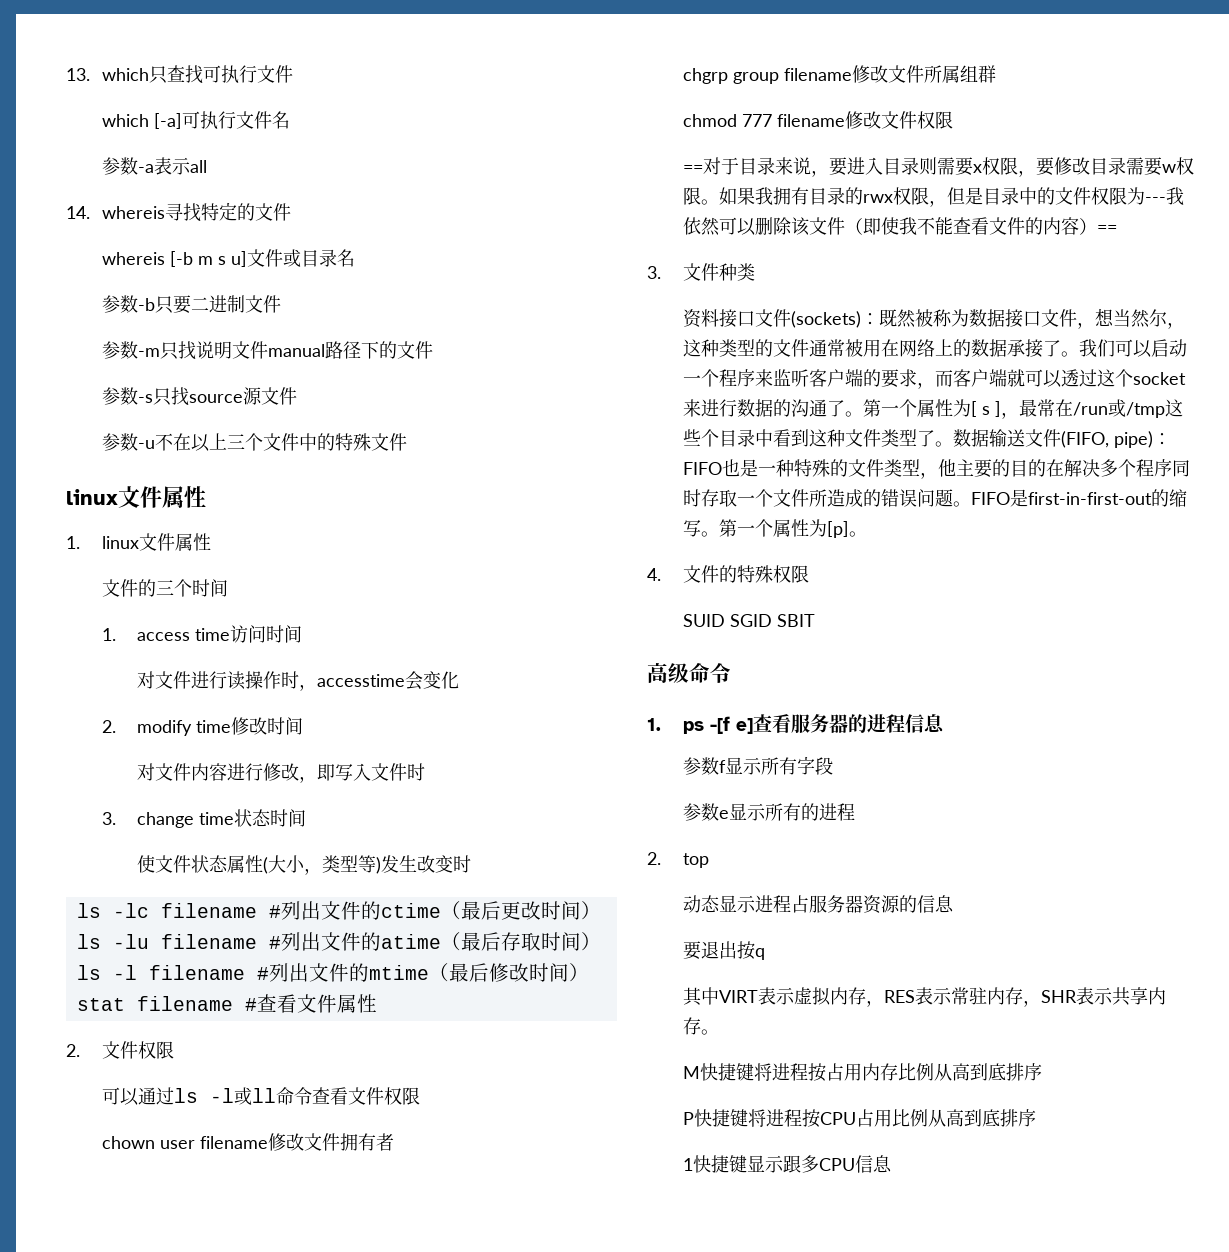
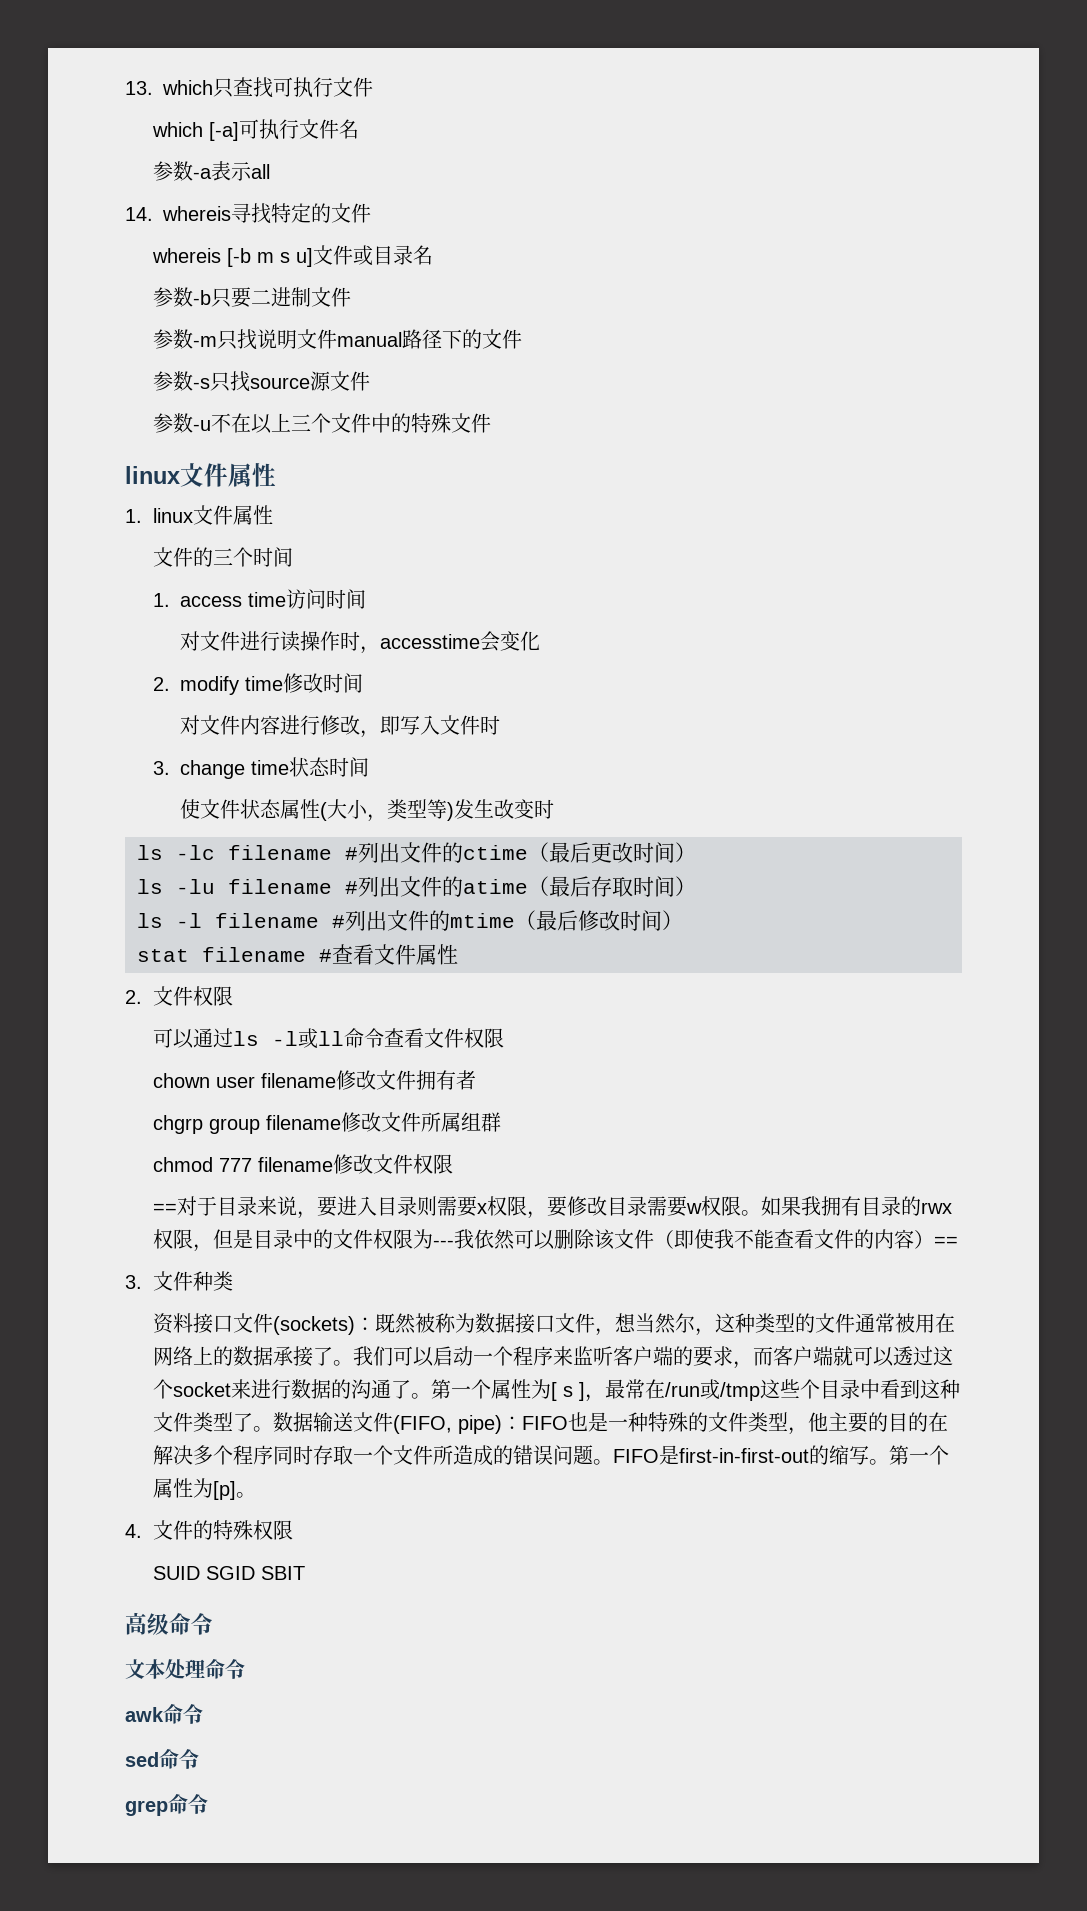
[647,714,945,734] [682,756,833,775] [682,803,855,821] [647,852,709,868] [682,895,954,914] [682,941,765,960] [682,987,1166,1007] [682,1017,719,1035] [682,1063,1042,1082] [682,1109,1036,1128] [682,1155,892,1173] 1. ps -[f e]查看服务器的进程信息 // 参数f显示所有字段 // 参数e显示所有的进程 // 2. top // 动态显示进程占服务器资源的信息 // 要退出按q // 其中VIRT表示虚拟内存，RES表示常驻内存，SHR表示共享内存。 // M快捷键将进程按占用内存比例从高到底排序 // P快捷键将进程按CPU占用比例从高到底排序 // 1快捷键显示跟多CPU信息 -> [125,1659,245,1679] [125,1704,203,1724] [125,1749,199,1769] [125,1794,208,1816] 文本处理命令 // awk命令 // sed命令 // grep命令

